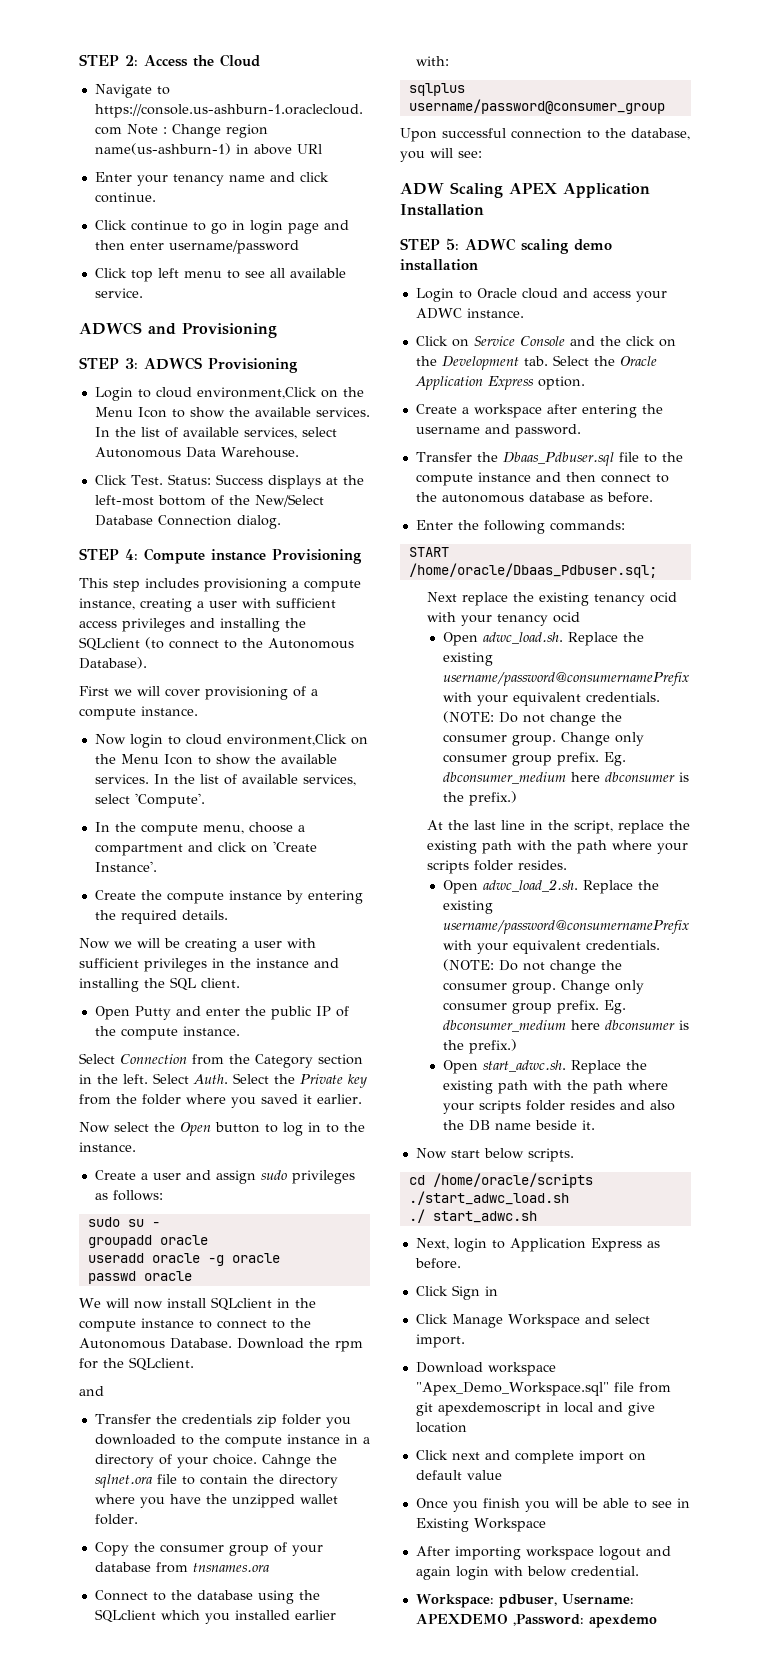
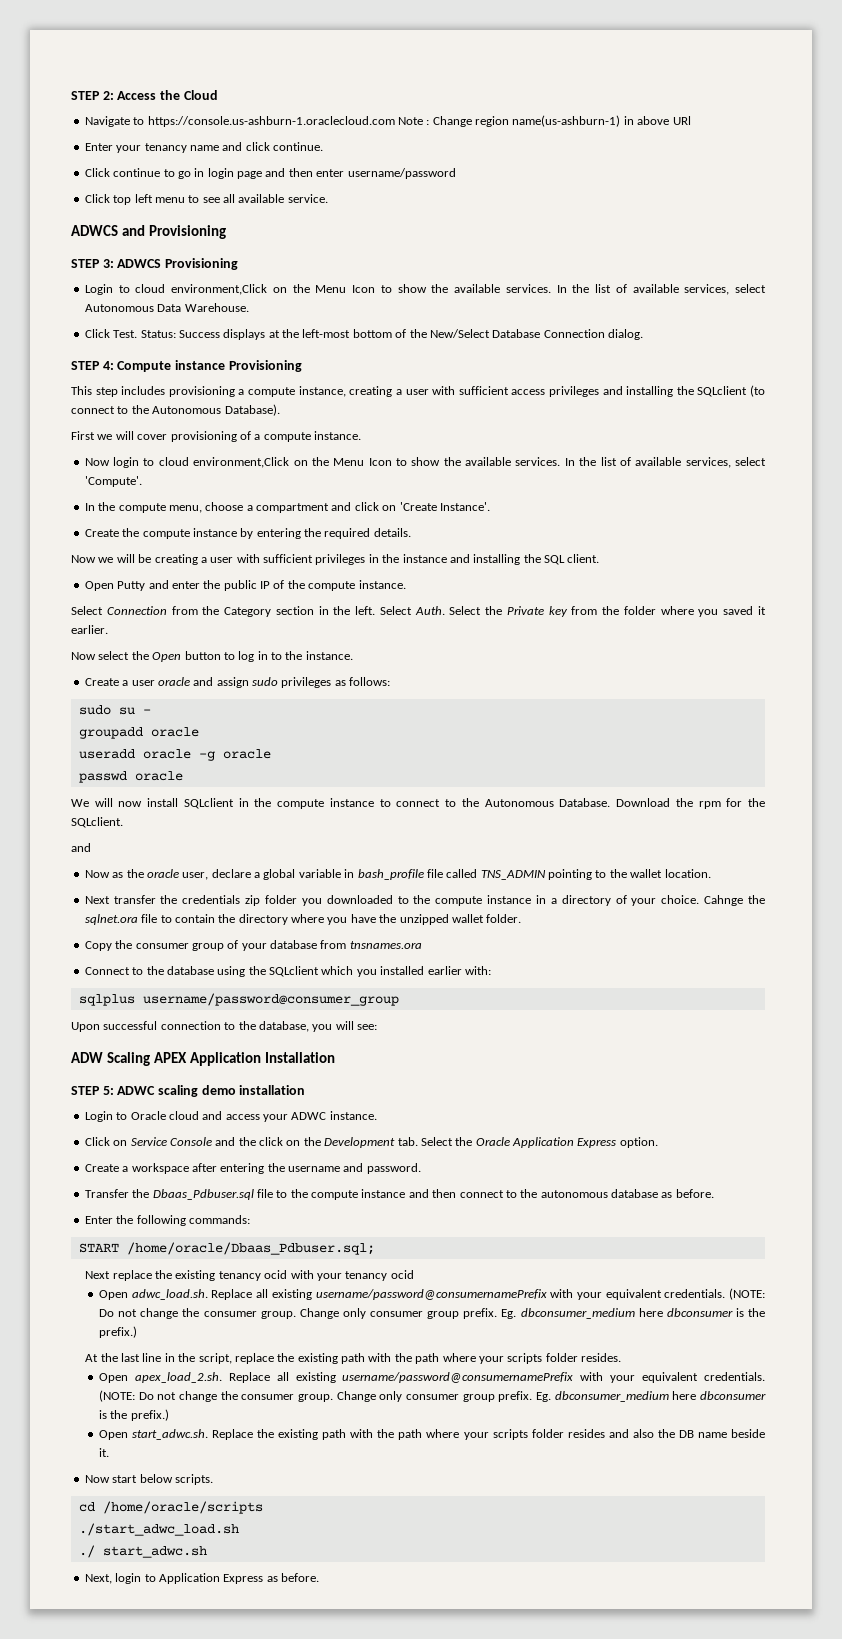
(181, 1176) none -> [157,677,190,686] oracle
[94,1414,151,1424] Transfer -> [84,869,711,880] [84,895,156,904] Now as the oracle user, declare a global variable in bash_profile file called TNS_ADMIN pointing to the wallet location. // Next transfer
[623,632,645,642] the -> [256,1289,269,1298] all
[483,879,660,894] adwc_load_2.sh. Replace the -> [134,1372,289,1383] apex_load_2.sh. Replace all
[415,1285,498,1300] [415,1314,650,1328] [415,1334,465,1348] [415,1362,556,1376] [415,1382,671,1396] [415,1402,655,1416] [415,1422,467,1433] [415,1450,646,1464] [415,1470,502,1480] [415,1498,690,1512] [415,1518,546,1532] [415,1546,671,1560] [415,1566,639,1580] [415,1594,634,1608] [415,1614,657,1628] // Click Sign in // Click Manage Workspace and select import. // Download workspace "Apex_Demo_Workspace.sql" file from git apexdemoscript in local and give location // Click next and complete import on default value // Once you finish you will be able to see in Existing Workspace // After importing workspace logout and again login with below credential. // Workspace: pdbuser, Username: APEXDEMO ,Password: apexdemo -> (319, 1577) none

